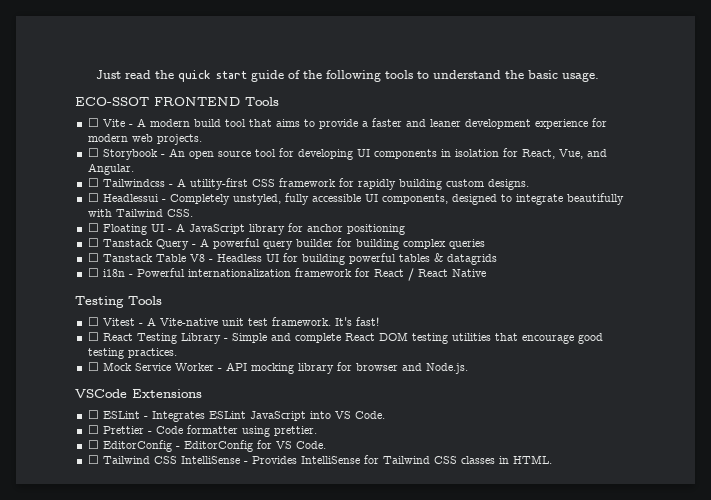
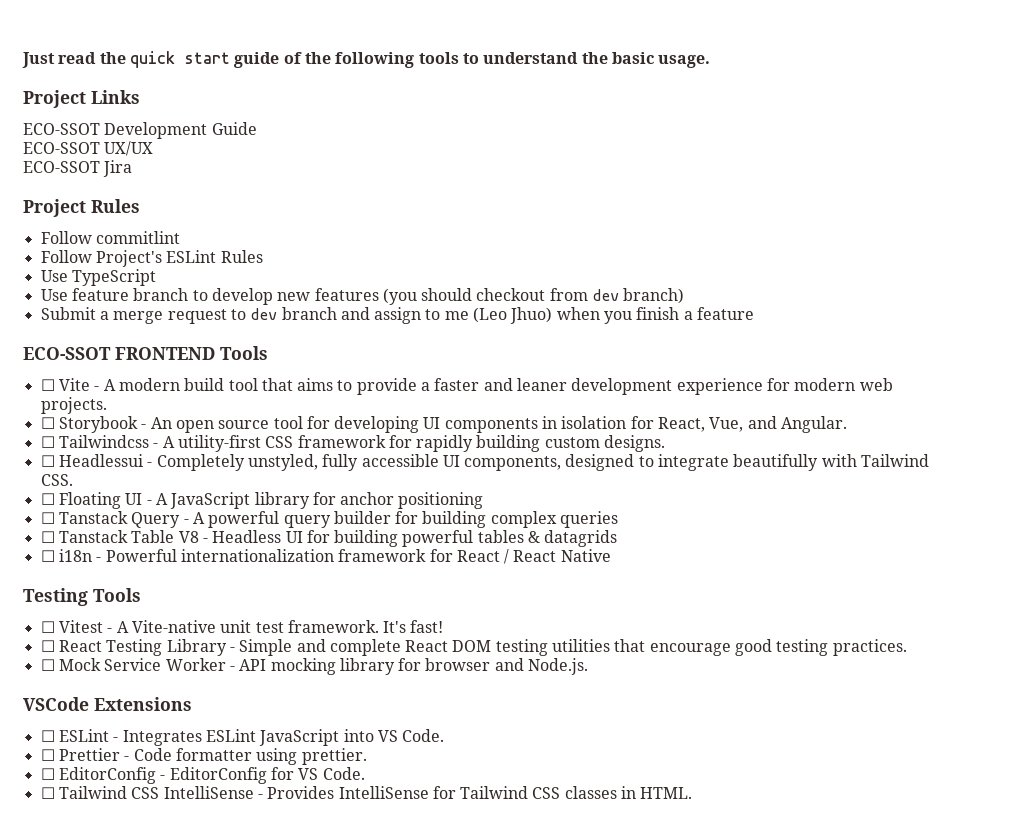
(599, 77) none -> [23,90,140,108] [23,122,257,139] [23,141,154,156] [23,160,133,177] [23,199,140,217] [40,231,180,244] [40,250,263,267] [40,269,156,286] [40,288,685,305] [40,307,755,324] // Project Links // ECO-SSOT Development Guide // ECO-SSOT UX/UX // ECO-SSOT Jira // Project Rules // Follow commitlint // Follow Project's ESLint Rules // Use TypeScript // Use feature branch to develop new features (you should checkout from dev branch) // Submit a merge request to dev branch and assign to me (Leo Jhuo) when you finish a feature

